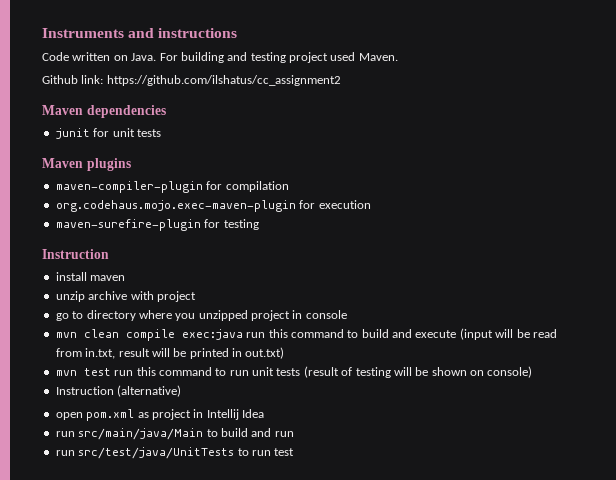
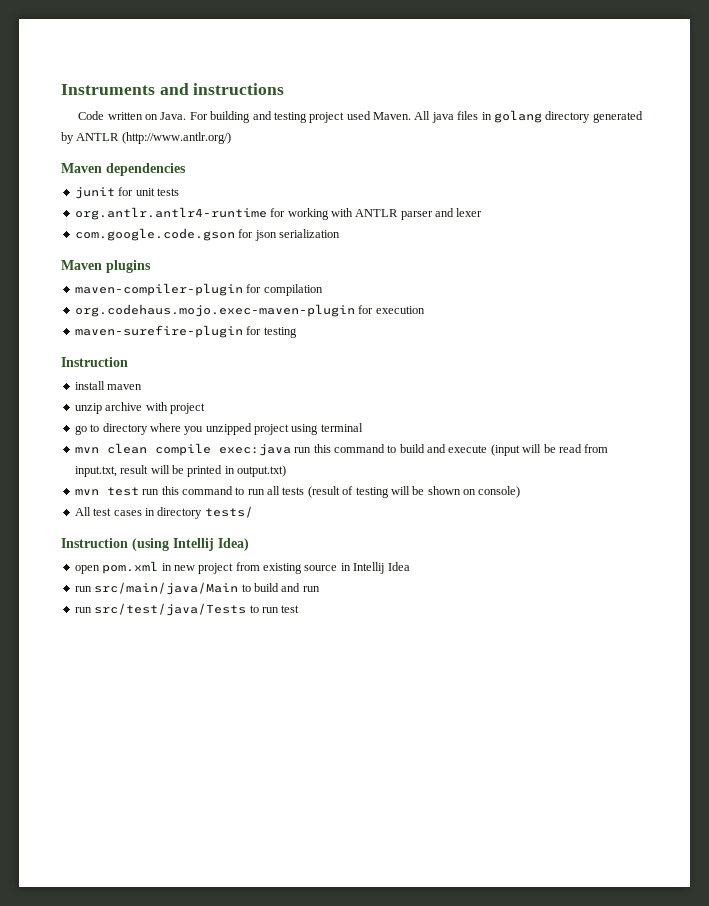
[42,75,341,86] // Github link: https://github.com/ilshatus/cc_assignment2 -> [414,110,643,123] [61,132,231,144] All java files in golang directory generated by ANTLR (http://www.antlr.org/)
(161, 133) none -> [74,207,483,220] [74,228,340,241] // org.antlr.antlr4-runtime for working with ANTLR parser and lexer // com.google.code.gson for json serialization
[292,310,347,319] in console -> [291,423,363,435] using terminal
[85,348,116,359] in.txt, -> [74,466,117,477] input.txt,
[245,347,285,359] out.txt) -> [237,465,286,477] output.txt)
[252,367,274,376] unit -> [267,486,280,495] all
[55,385,182,397] [55,409,191,421] Instruction (alternative) // open pom.xml as project -> [74,506,253,519] [61,538,249,551] [74,561,338,574] All test cases in directory tests/ // Instruction (using Intellij Idea) // open pom.xml in new project from existing source
[78,447,235,459] src/test/java/UnitTests -> [94,603,247,616] src/test/java/Tests

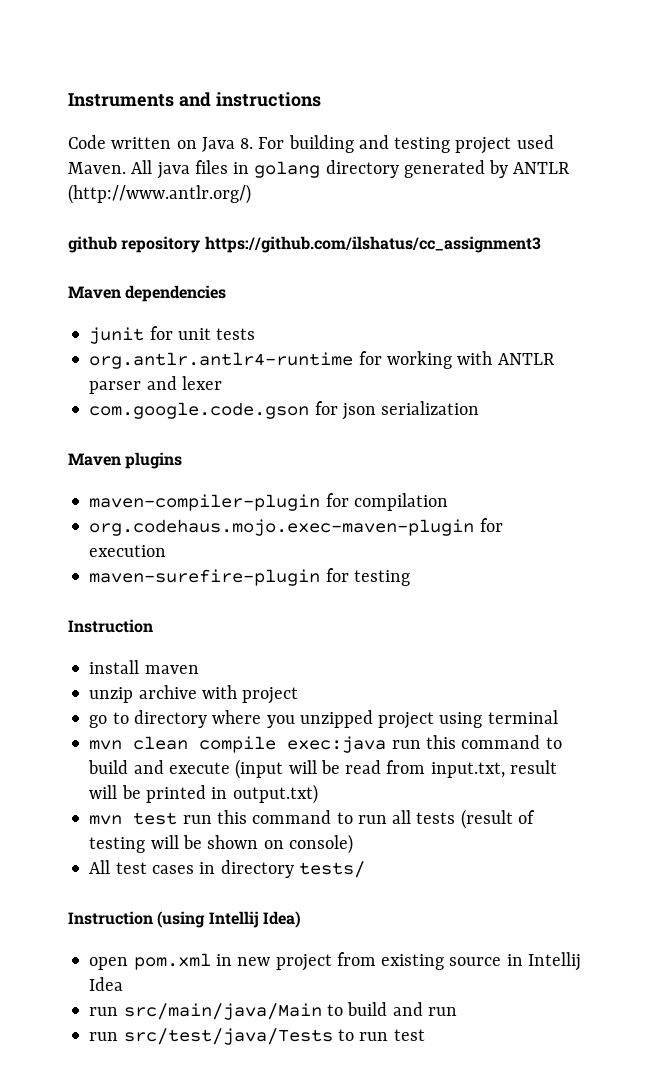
[160,112,187,120] Java. -> [201,137,254,152] Java 8.
(231, 138) none -> [68,236,541,253] // github repository https://github.com/ilshatus/cc_assignment3

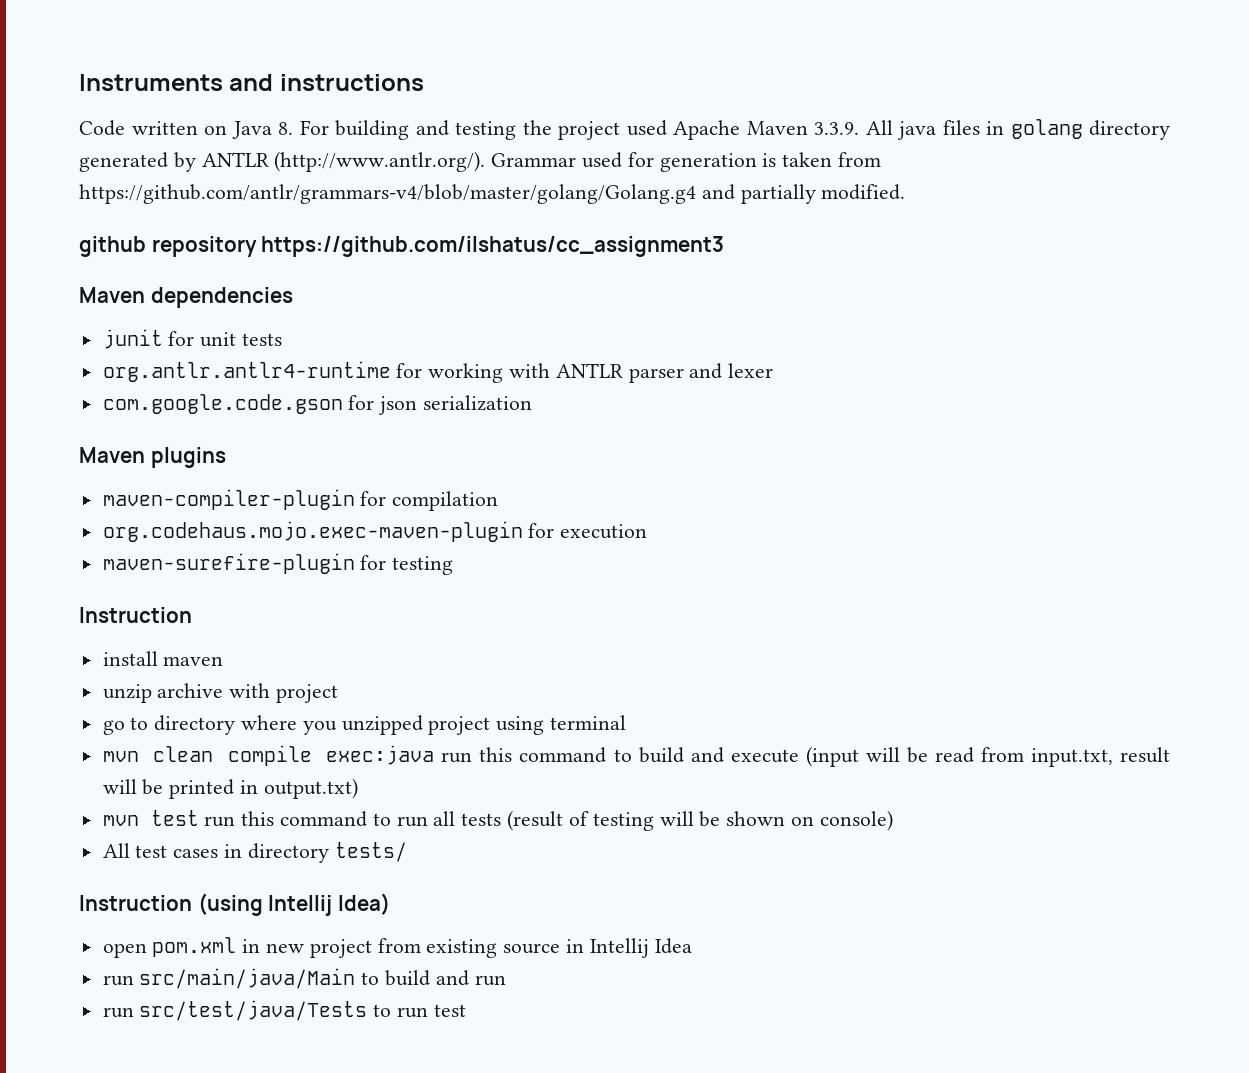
(451, 145) none -> [522,120,552,135] the
[68,162,126,174] Maven. -> [673,120,859,140] Apache Maven 3.3.9.
[68,184,251,204] (http://www.antlr.org/) -> [274,151,882,172] [79,184,906,204] (http://www.antlr.org/). Grammar used for generation is taken from https://github.com/antlr/grammars-v4/blob/master/golang/Golang.g4 and partially modified.

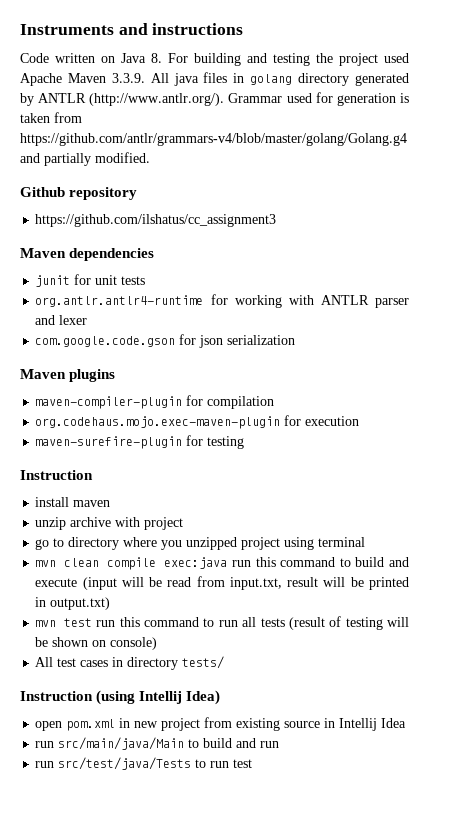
[79,236,146,257] github -> [20,187,65,197] Github
(257, 246) none -> (138, 193) //

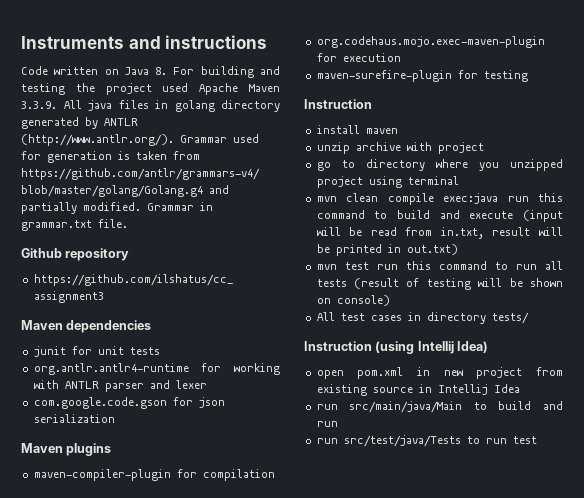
(150, 157) none -> [147,202,213,211] [21,219,128,231] Grammar in grammar.txt file.
[229,577,282,590] input.txt, -> [440,227,484,239] in.txt,
[50,597,111,610] output.txt) -> [406,244,458,255] out.txt)

